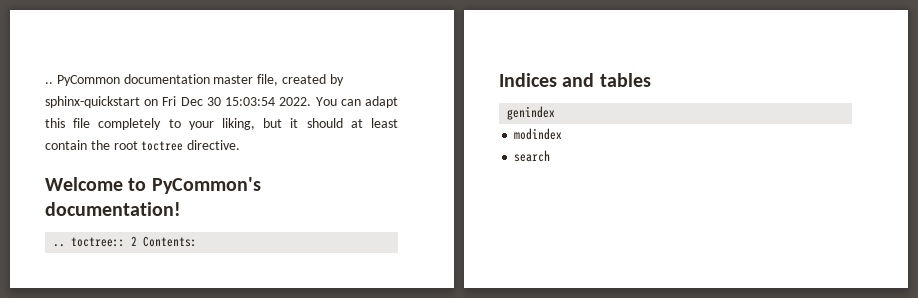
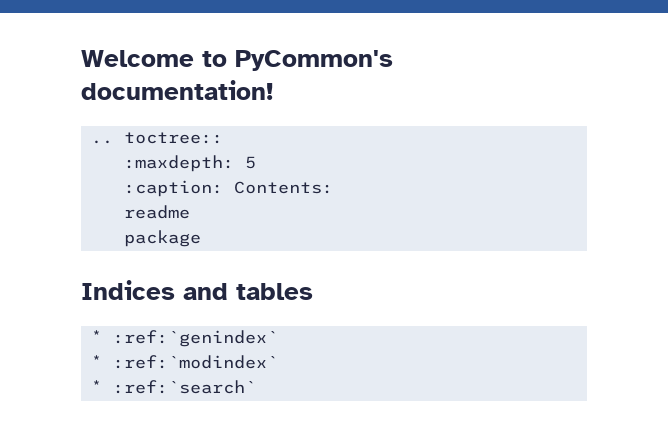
[45,74,344,86] [45,96,399,108] [45,118,398,130] [45,140,241,151] .. PyCommon documentation master file, created by sphinx-quickstart on Fri Dec 30 15:03:54 2022. You can adapt this file completely to your liking, but it should at least contain the root toctree directive. // -> (81, 58) none
[131,236,138,246] 2 -> [123,155,256,172] [123,180,223,197] // :maxdepth: 5 // :caption:
(198, 241) none -> [123,205,190,219] [123,230,201,247] // readme // package
[507,106,556,120] [514,128,563,140] [514,150,551,162] genindex // modindex // search -> [90,330,278,347] [90,355,278,369] [90,380,256,394] * :ref:`genindex` // * :ref:`modindex` // * :ref:`search`

